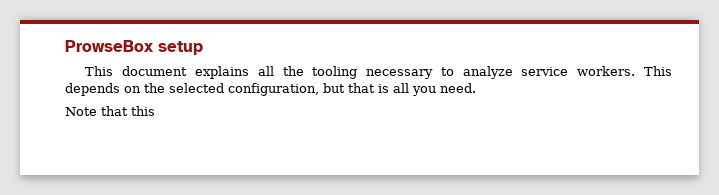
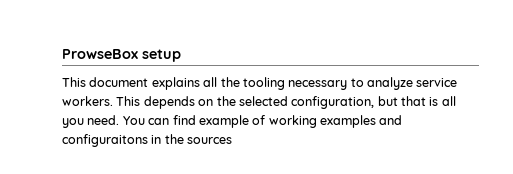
[65,106,155,116] // Note that this -> [122,115,403,128] [62,134,233,147] You can find example of working examples and configuraitons in the sources

